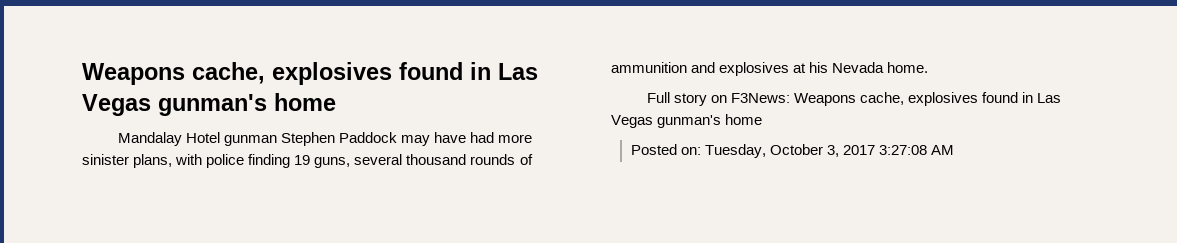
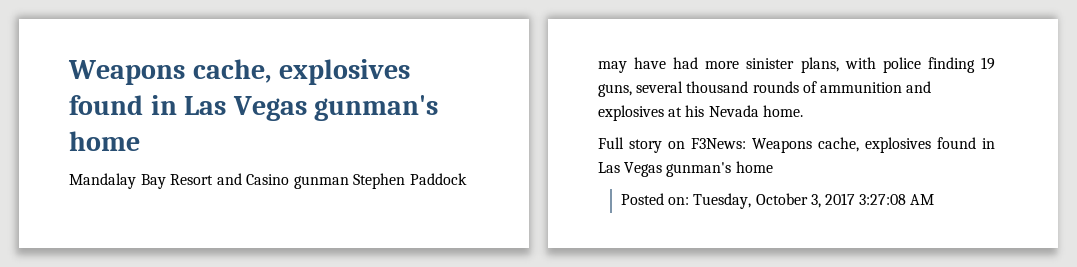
[185,132,220,143] Hotel -> [140,173,290,189] Bay Resort and Casino

